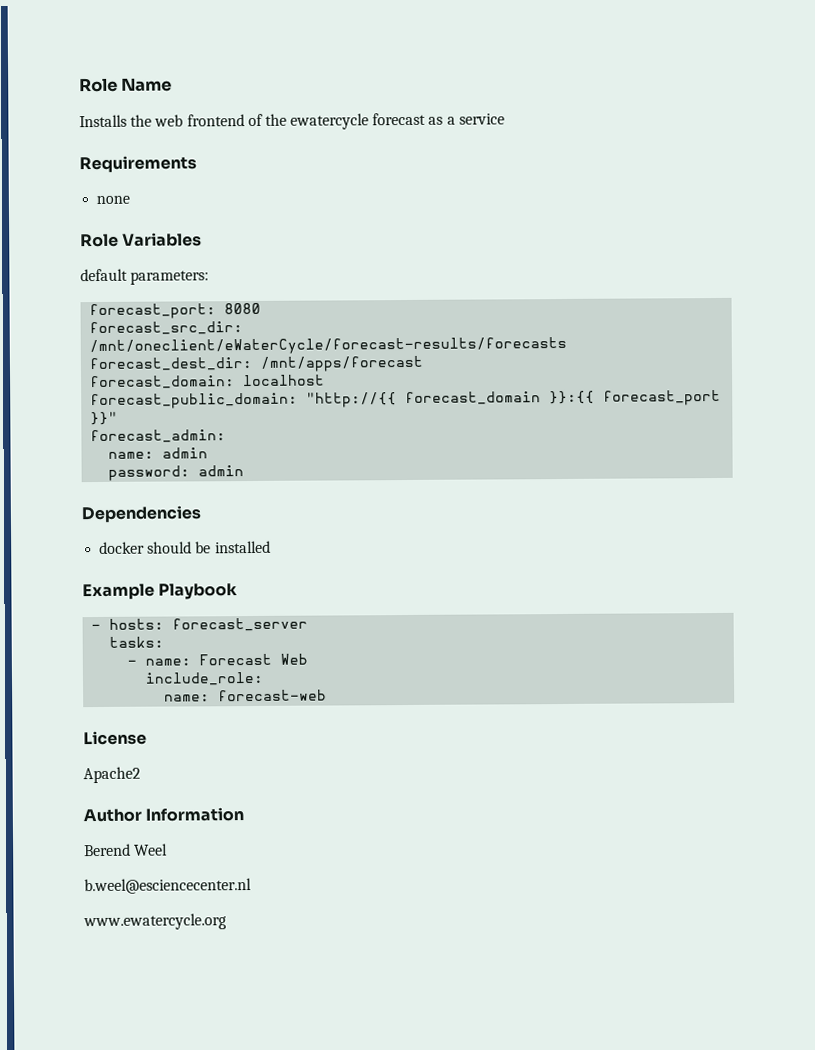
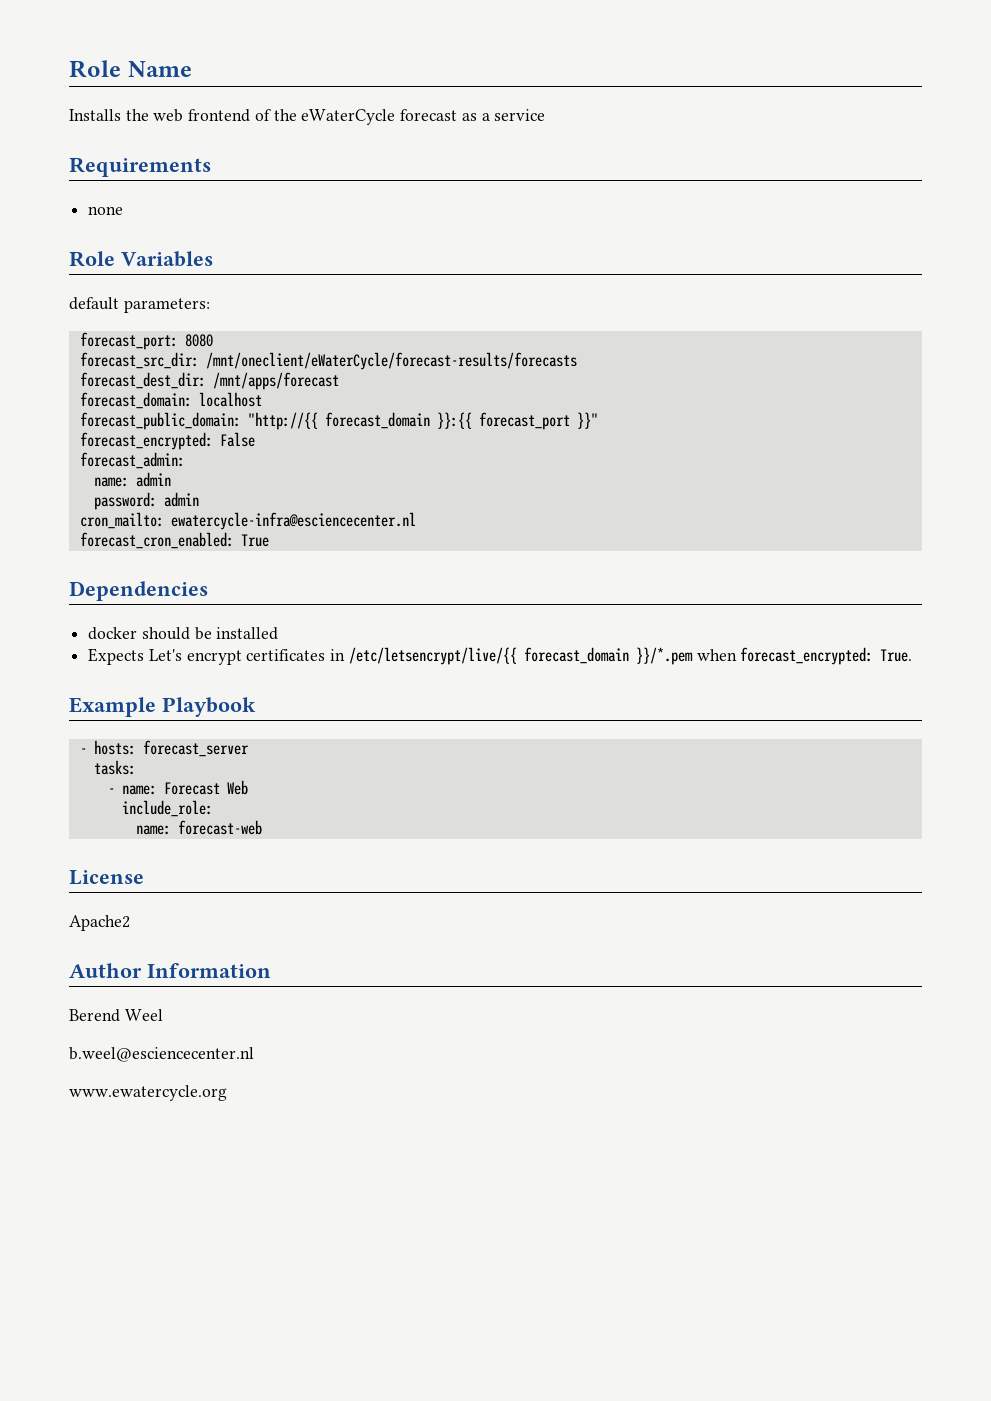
[290,113,370,130] ewatercycle -> [301,109,396,125] eWaterCycle
(119, 418) none -> [79,432,255,450] // forecast_encrypted: False
(245, 471) none -> [79,512,416,530] [79,532,269,549] // cron_mailto: ewatercycle-infra@esciencecenter.nl // forecast_cron_enabled: True
(271, 547) none -> [88,647,913,665] // Expects Let's encrypt certificates in /etc/letsencrypt/live/{{ forecast_domain }}/*.pem when forecast_encrypted: True.

